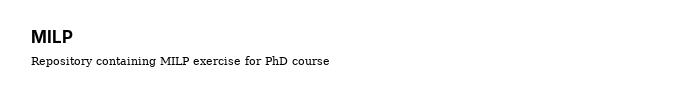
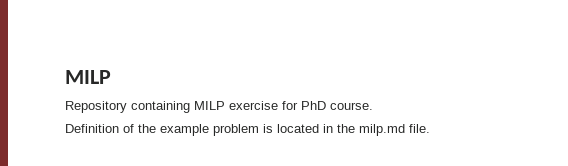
[292,59,330,65] course -> [330,102,373,110] [65,124,430,136] course. // Definition of the example problem is located in the milp.md file.

